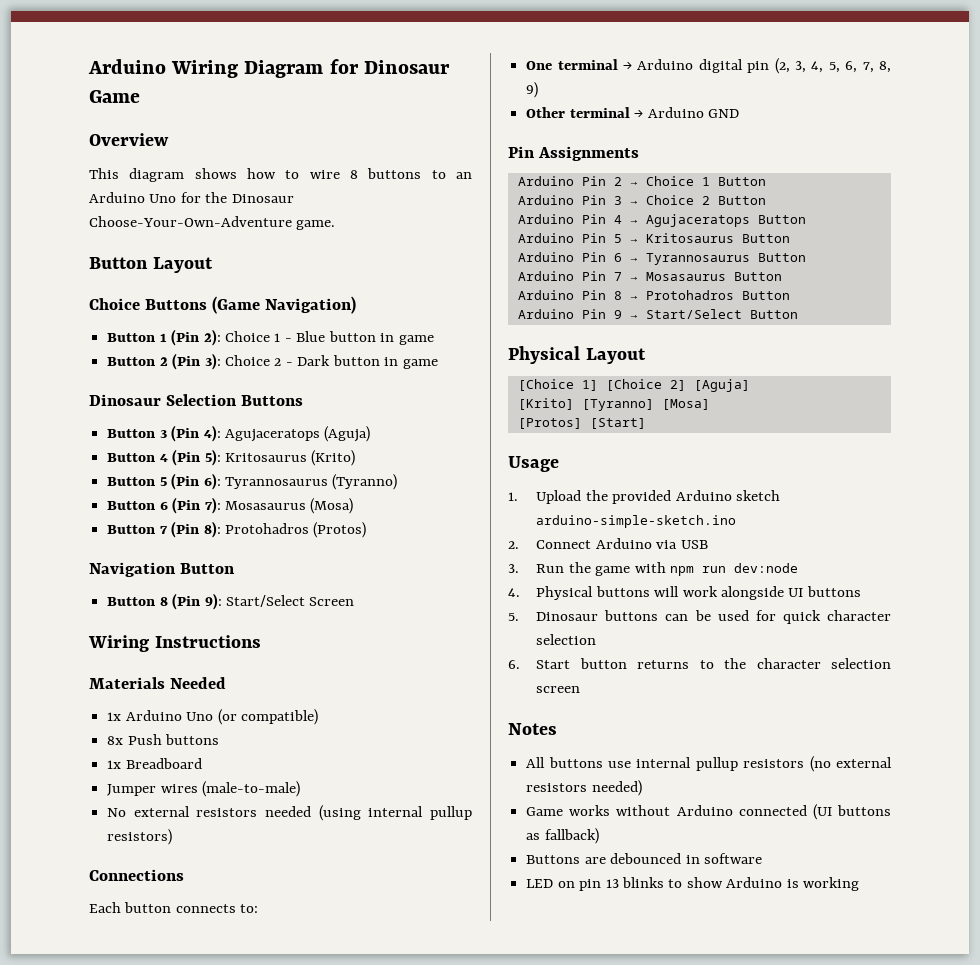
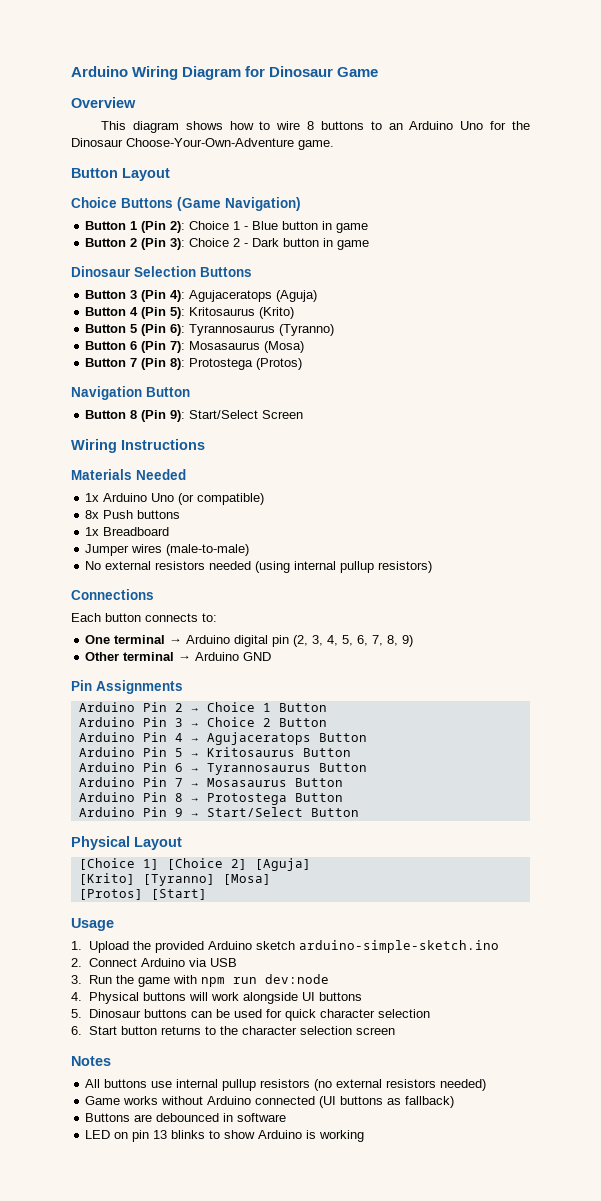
[224,523,309,534] Protohadros -> [189,358,254,370] Protostega
[645,290,734,300] Protohadros -> [206,793,287,805] Protostega

